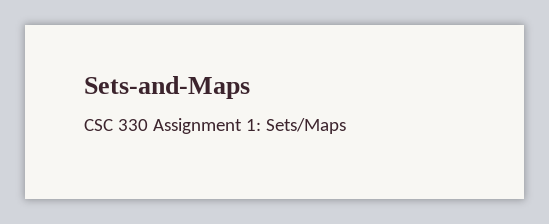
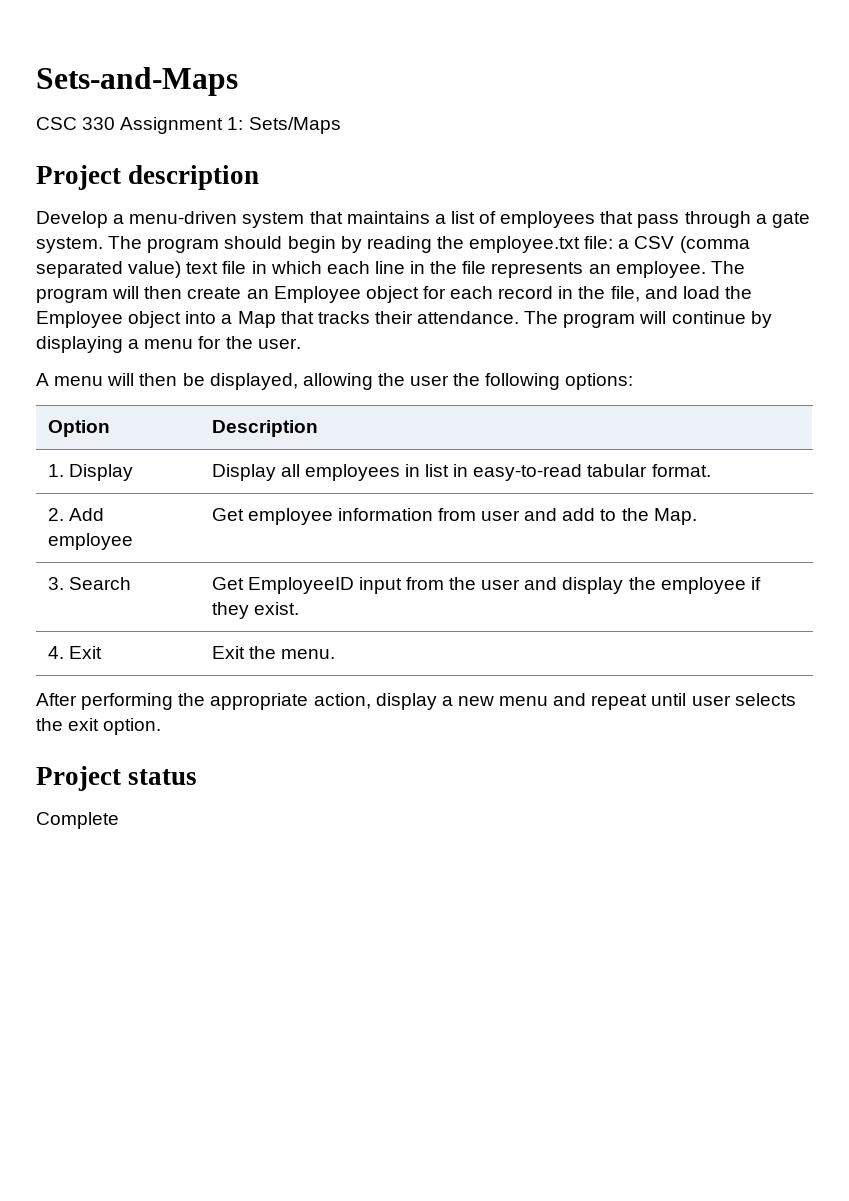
(346, 126) none -> [36,165,260,190] [36,211,810,228] [36,236,750,253] [36,261,745,278] [36,286,752,303] [36,311,772,328] [36,336,301,353] [36,373,634,390] [47,420,110,437] [211,420,318,437] [47,464,133,481] [211,464,711,481] [47,508,104,521] [47,533,133,550] [211,508,697,525] [47,577,131,590] [211,577,761,594] [211,602,299,619] [47,646,102,659] [211,646,335,659] [36,693,796,710] [36,718,162,735] [36,766,198,791] [36,812,119,829] // Project description // Develop a menu-driven system that maintains a list of employees that pass through a gate system. The program should begin by reading the employee.txt file: a CSV (comma separated value) text file in which each line in the file represents an employee. The program will then create an Employee object for each record in the file, and load the Employee object into a Map that tracks their attendance. The program will continue by displaying a menu for the user. // A menu will then be displayed, allowing the user the following options: // Option | Description // 1. Display | Display all employees in list in easy-to-read tabular format. // 2. Add employee | Get employee information from user and add to the Map. // 3. Search | Get EmployeeID input from the user and display the employee if they exist. // 4. Exit | Exit the menu. // After performing the appropriate action, display a new menu and repeat until user selects the exit option. // Project status // Complete

